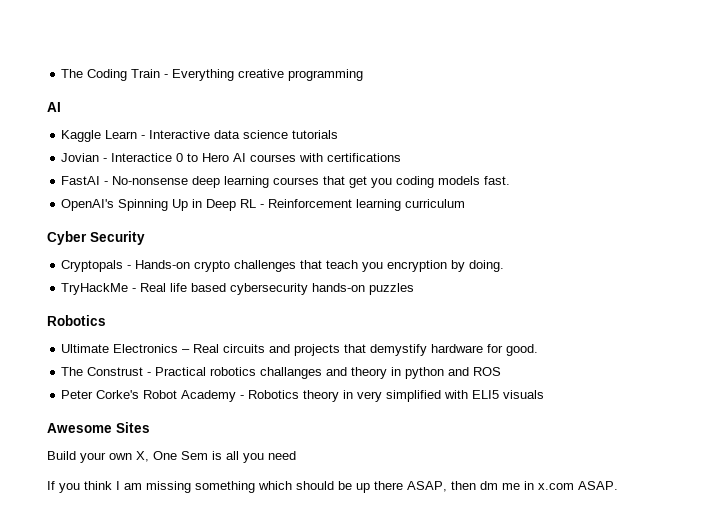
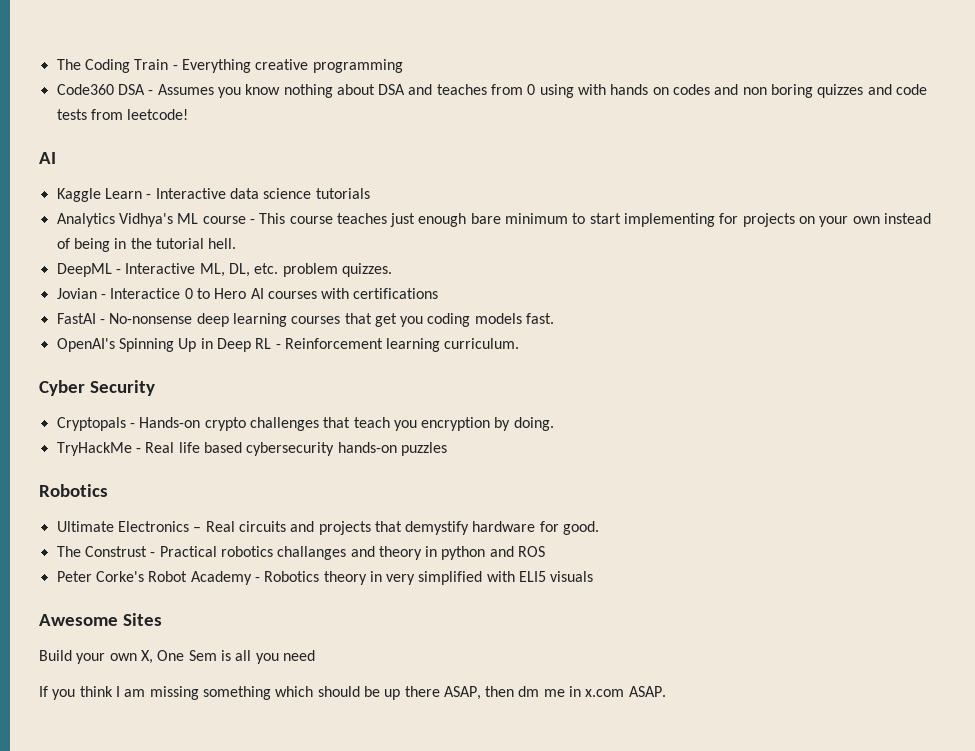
(364, 75) none -> [56,84,927,98] [56,109,189,120] // Code360 DSA - Assumes you know nothing about DSA and teaches from 0 using with hands on codes and non boring quizzes and code tests from leetcode!
(339, 134) none -> [56,213,932,227] [56,238,237,252] [56,263,392,277] // Analytics Vidhya's ML course - This course teaches just enough bare minimum to start implementing for projects on your own instead of being in the tutorial hell. // DeepML - Interactive ML, DL, etc. problem quizzes.
[405,199,466,208] curriculum -> [444,338,520,349] curriculum.

